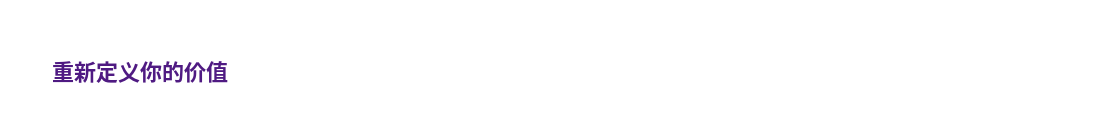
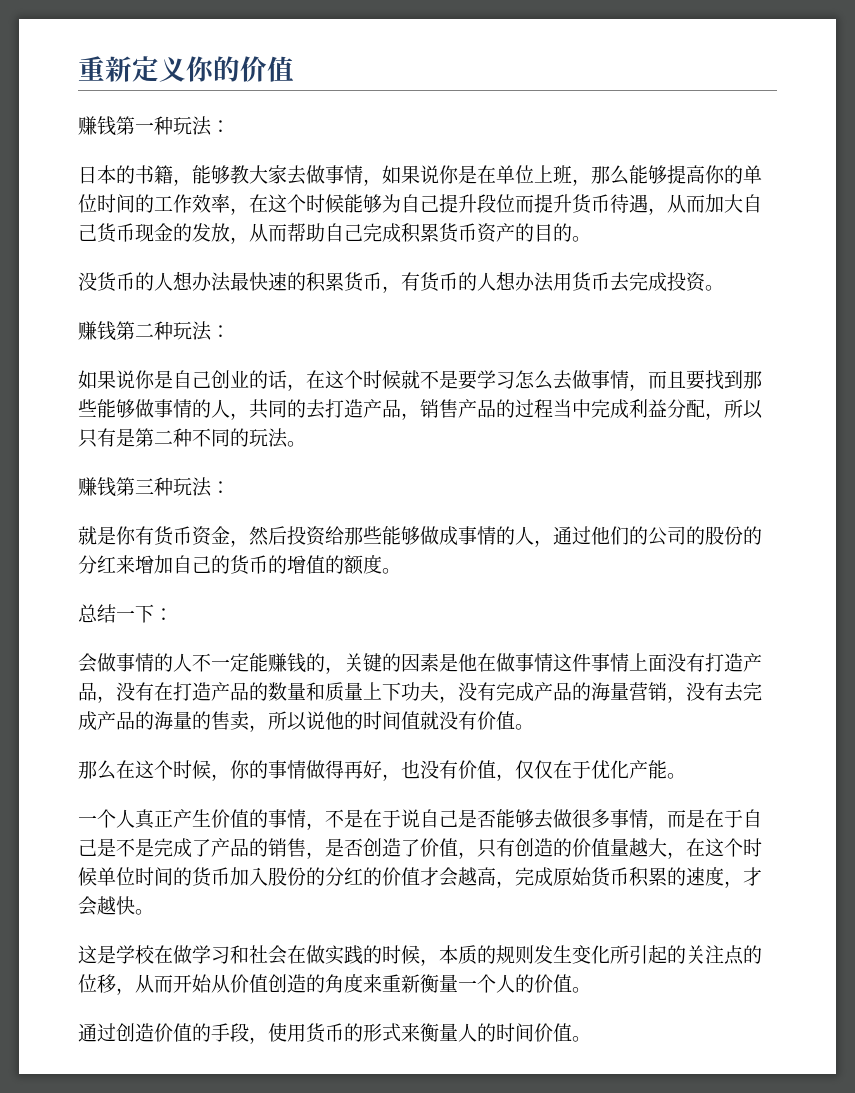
(228, 72) none -> [78,116,230,136] [78,165,762,186] [78,194,762,215] [78,223,591,244] [78,271,724,293] [78,321,230,341] [78,370,762,391] [78,399,763,420] [78,428,306,448] [78,477,230,497] [78,526,762,547] [78,555,401,575] [78,604,173,623] [78,653,762,674] [78,682,762,703] [78,711,534,732] [78,760,686,781] [78,809,762,830] [78,838,762,859] [78,867,762,888] [78,896,154,916] [78,945,762,966] [78,974,591,995] [78,1023,591,1044] // 赚钱第一种玩法： // 日本的书籍，能够教大家去做事情，如果说你是在单位上班，那么能够提高你的单位时间的工作效率，在这个时候能够为自己提升段位而提升货币待遇，从而加大自己货币现金的发放，从而帮助自己完成积累货币资产的目的。 // 没货币的人想办法最快速的积累货币，有货币的人想办法用货币去完成投资。 // 赚钱第二种玩法： // 如果说你是自己创业的话，在这个时候就不是要学习怎么去做事情，而且要找到那些能够做事情的人，共同的去打造产品，销售产品的过程当中完成利益分配，所以只有是第二种不同的玩法。 // 赚钱第三种玩法： // 就是你有货币资金，然后投资给那些能够做成事情的人，通过他们的公司的股份的分红来增加自己的货币的增值的额度。 // 总结一下： // 会做事情的人不一定能赚钱的，关键的因素是他在做事情这件事情上面没有打造产品，没有在打造产品的数量和质量上下功夫，没有完成产品的海量营销，没有去完成产品的海量的售卖，所以说他的时间值就没有价值。 // 那么在这个时候，你的事情做得再好，也没有价值，仅仅在于优化产能。 // 一个人真正产生价值的事情，不是在于说自己是否能够去做很多事情，而是在于自己是不是完成了产品的销售，是否创造了价值，只有创造的价值量越大，在这个时候单位时间的货币加入股份的分红的价值才会越高，完成原始货币积累的速度，才会越快。 // 这是学校在做学习和社会在做实践的时候，本质的规则发生变化所引起的关注点的位移，从而开始从价值创造的角度来重新衡量一个人的价值。 // 通过创造价值的手段，使用货币的形式来衡量人的时间价值。

